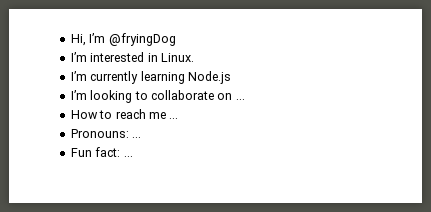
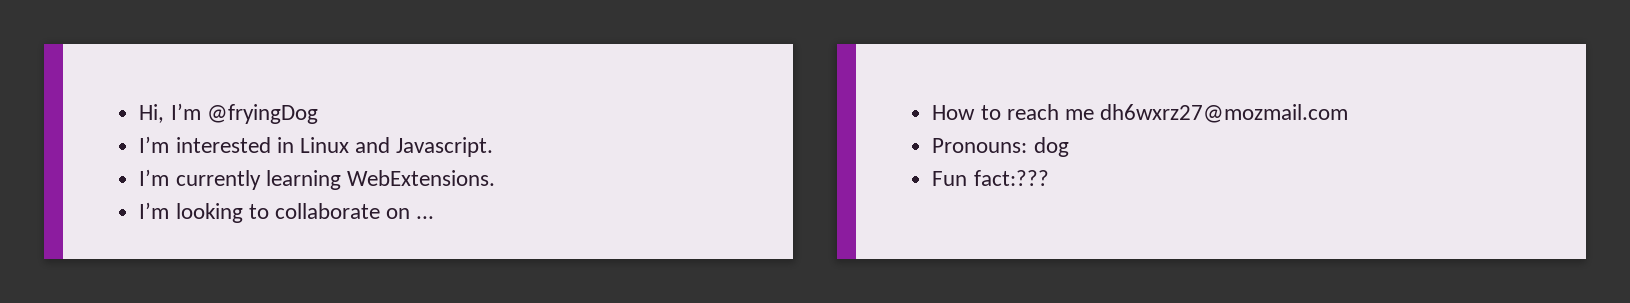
[160,53,194,62] Linux. -> [299,137,494,157] Linux and Javascript.
[187,71,231,84] Node.js -> [346,170,495,186] WebExtensions.
[169,118,179,119] ... -> [1100,104,1349,123] dh6wxrz27@mozmail.com
[132,137,142,138] ... -> [1033,137,1069,157] dog
[95,147,133,157] fact: ... -> [973,170,1049,186] fact:???

